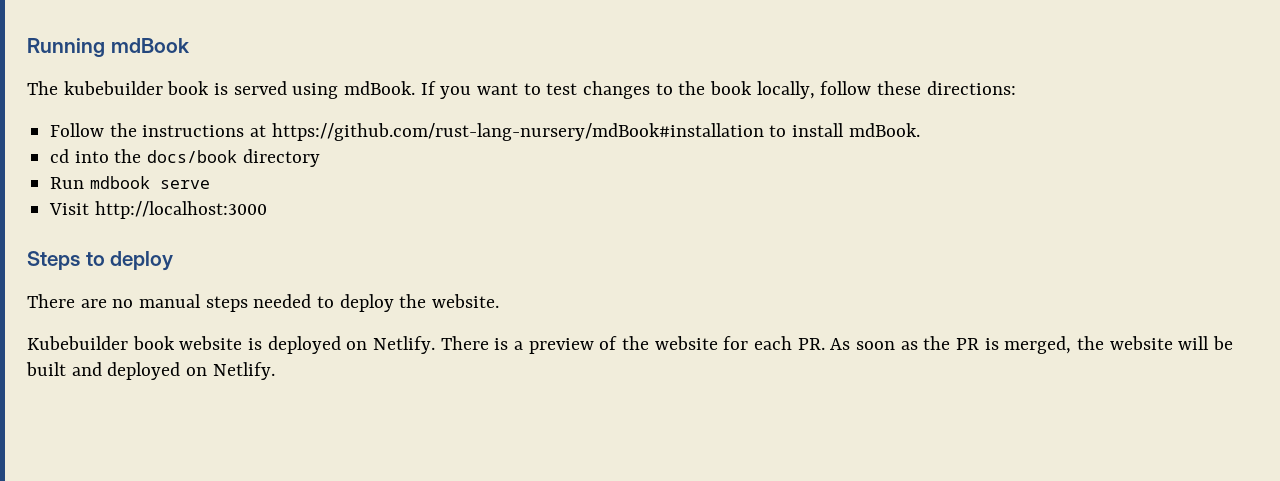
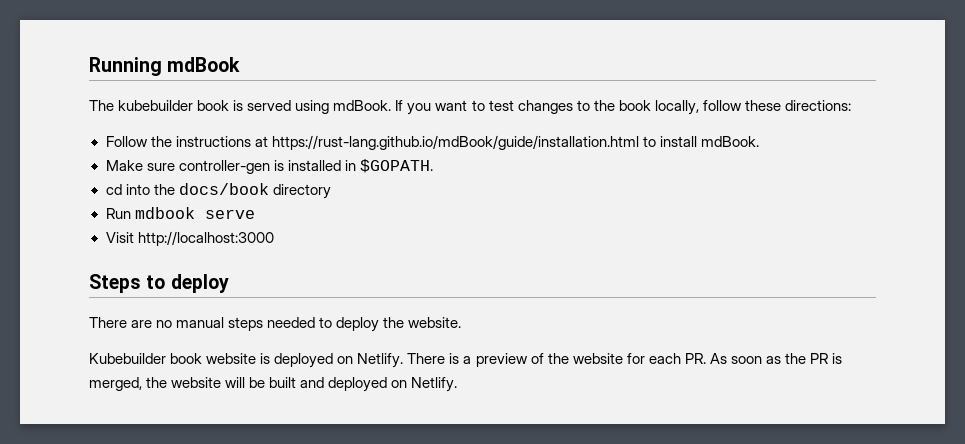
[271,123,764,141] https://github.com/rust-lang-nursery/mdBook#installation -> [271,135,639,150] https://rust-lang.github.io/mdBook/guide/installation.html
(920, 130) none -> [105,159,433,174] // Make sure controller-gen is installed in $GOPATH.

